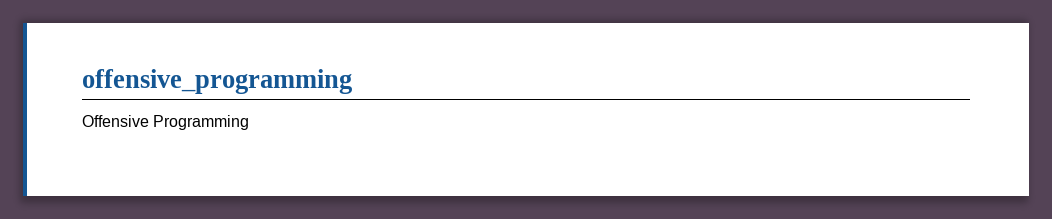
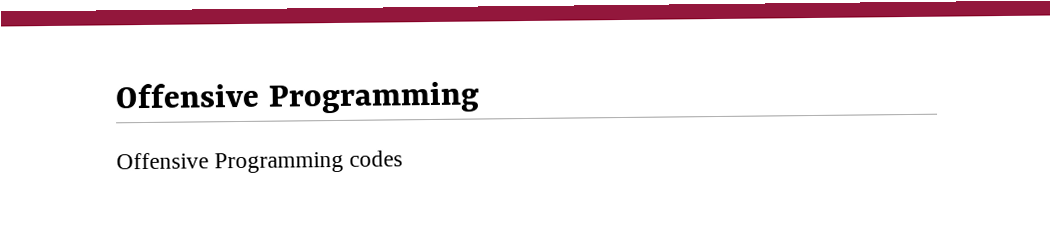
[82,69,352,94] [82,115,250,130] offensive_programming // Offensive Programming -> [115,81,479,114] [116,150,404,174] Offensive Programming // Offensive Programming codes

